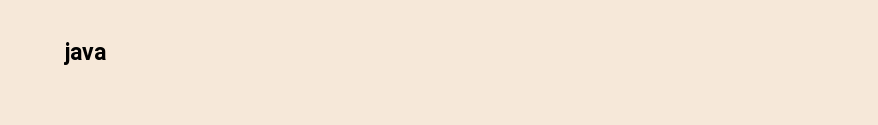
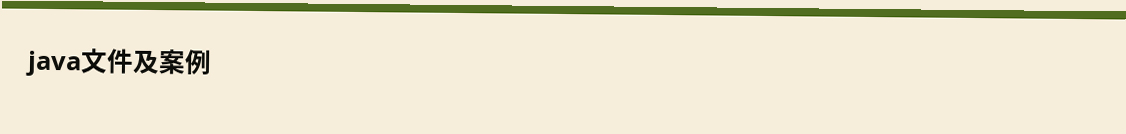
(106, 53) none -> [80,48,212,75] 文件及案例

